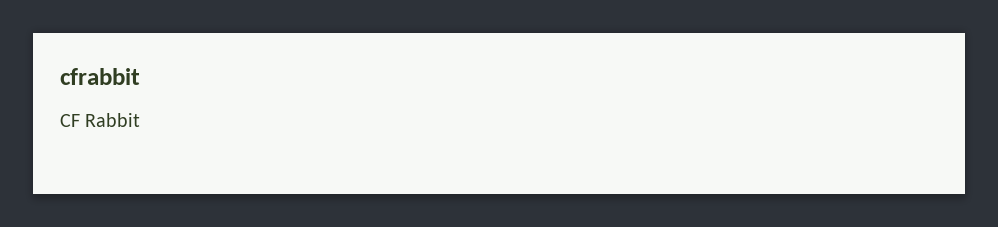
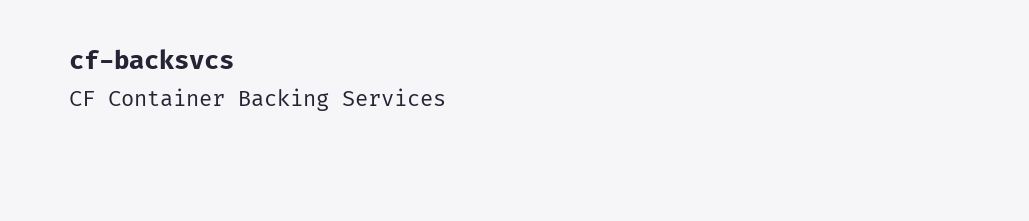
[60,68,140,85] cfrabbit -> [69,49,234,69] cf-backsvcs
[85,113,141,127] Rabbit -> [108,88,446,111] Container Backing Services

